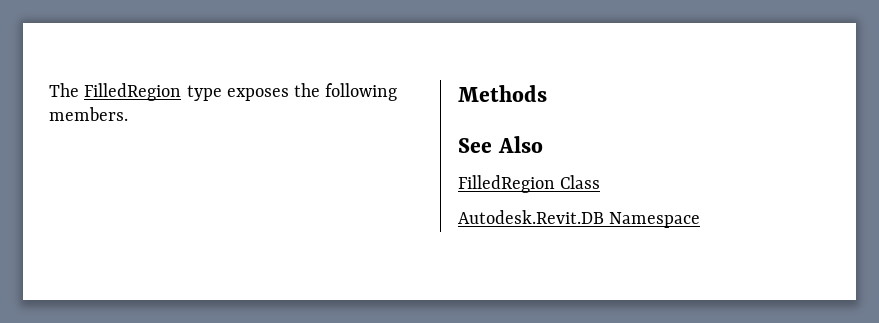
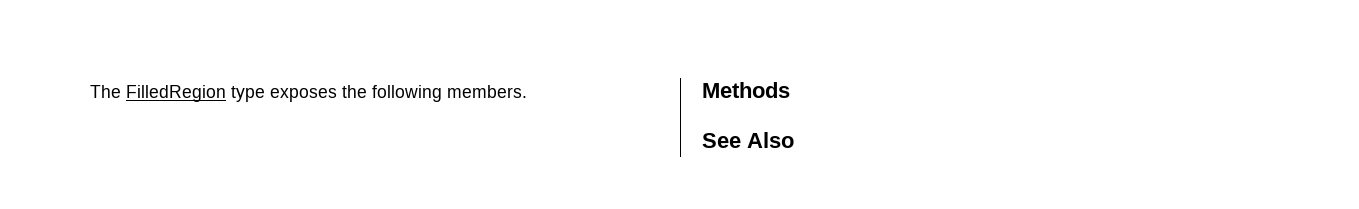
[458,175,601,193] [458,210,701,228] // FilledRegion Class // Autodesk.Revit.DB Namespace -> (794, 140) none

